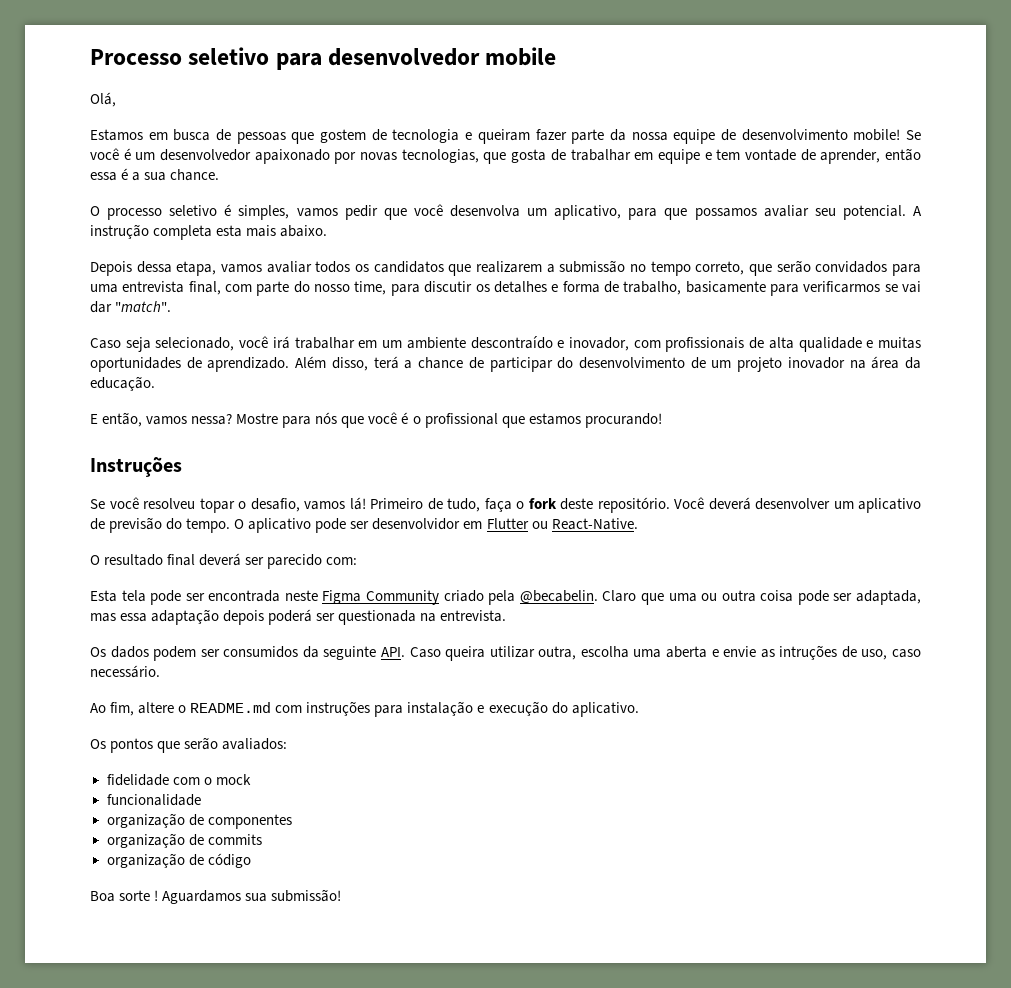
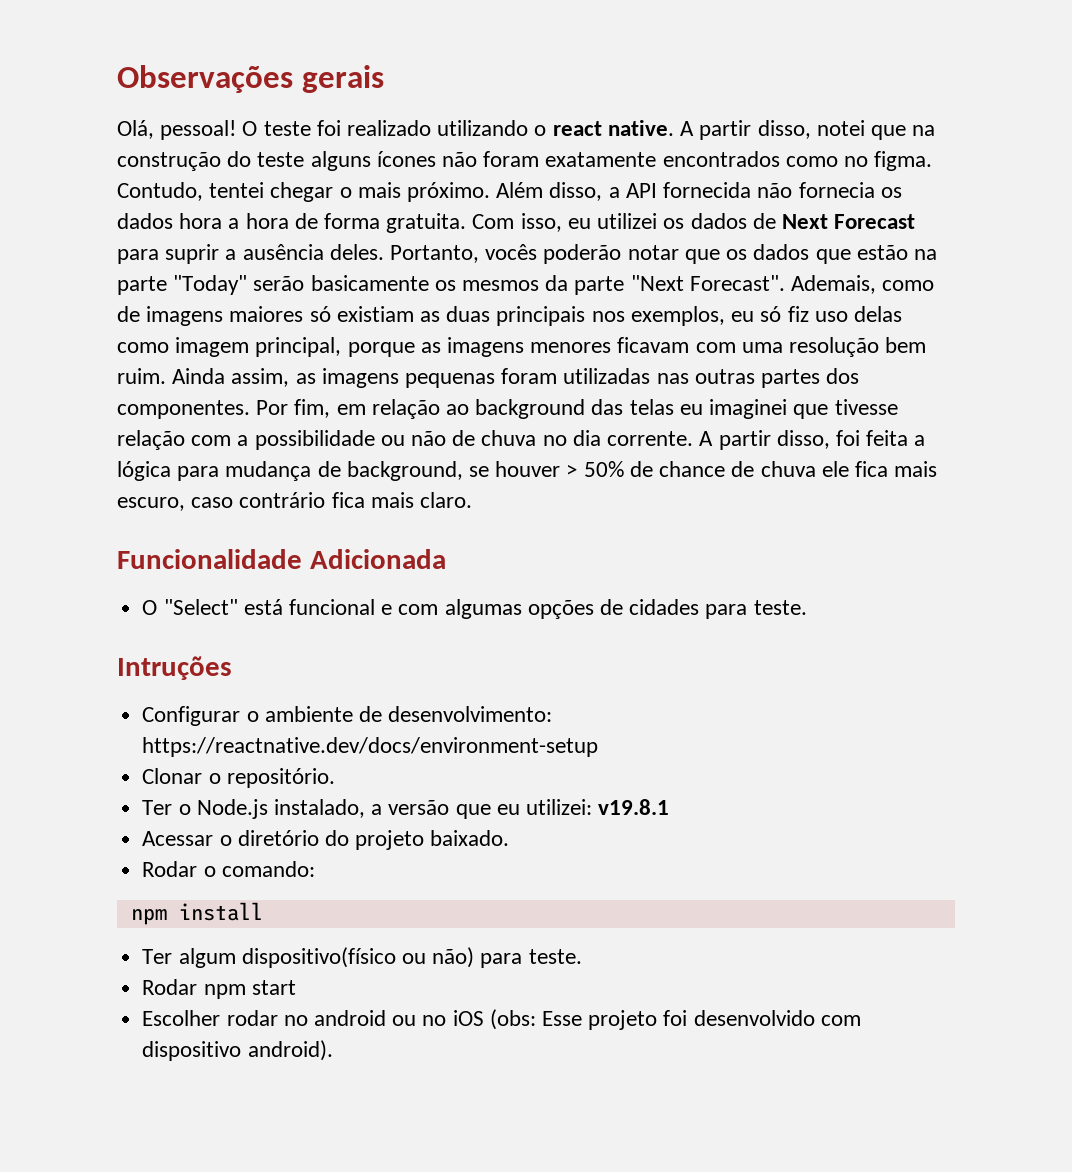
[90,47,557,70] [90,92,116,107] [90,129,922,144] [90,148,922,164] [90,168,220,181] [90,204,922,220] [90,224,328,240] [90,260,921,276] [90,281,922,296] [90,301,172,313] [90,336,921,352] [90,356,921,372] [90,376,155,391] [90,412,662,428] [90,457,182,477] [90,497,921,513] [90,517,638,533] [90,553,358,569] [90,590,921,605] [90,609,507,625] [90,645,921,661] [90,665,160,678] [90,701,639,717] [90,737,288,753] [106,774,251,786] [106,794,201,806] [106,813,292,829] [106,833,262,848] [106,853,251,868] [90,889,342,904] Processo seletivo para desenvolvedor mobile // Olá, // Estamos em busca de pessoas que gostem de tecnologia e queiram fazer parte da nossa equipe de desenvolvimento mobile! Se você é um desenvolvedor apaixonado por novas tecnologias, que gosta de trabalhar em equipe e tem vontade de aprender, então essa é a sua chance. // O processo seletivo é simples, vamos pedir que você desenvolva um aplicativo, para que possamos avaliar seu potencial. A instrução completa esta mais abaixo. // Depois dessa etapa, vamos avaliar todos os candidatos que realizarem a submissão no tempo correto, que serão convidados para uma entrevista final, com parte do nosso time, para discutir os detalhes e forma de trabalho, basicamente para verificarmos se vai dar "match". // Caso seja selecionado, você irá trabalhar em um ambiente descontraído e inovador, com profissionais de alta qualidade e muitas oportunidades de aprendizado. Além disso, terá a chance de participar do desenvolvimento de um projeto inovador na área da educação. // E então, vamos nessa? Mostre para nós que você é o profissional que estamos procurando! // Instruções // Se você resolveu topar o desafio, vamos lá! Primeiro de tudo, faça o fork deste repositório. Você deverá desenvolver um aplicativo de previsão do tempo. O aplicativo pode ser desenvolvidor em Flutter ou React-Native. // O resultado final deverá ser parecido com: // Esta tela pode ser encontrada neste Figma Community criado pela @becabelin. Claro que uma ou outra coisa pode ser adaptada, mas essa adaptação depois poderá ser questionada na entrevista. // Os dados podem ser consumidos da seguinte API. Caso queira utilizar outra, escolha uma aberta e envie as intruções de uso, caso necessário. // Ao fim, altere o README.md com instruções para instalação e execução do aplicativo. // Os pontos que serão avaliados: // fidelidade com o mock // funcionalidade // organização de componentes // organização de commits // organização de código // Boa sorte ! Aguardamos sua submissão! -> [117,65,384,93] [117,120,936,140] [117,151,933,171] [117,182,902,202] [117,213,916,233] [117,244,937,264] [117,275,935,295] [117,306,902,326] [117,337,927,357] [117,368,860,388] [117,399,898,419] [117,430,926,450] [117,461,938,481] [117,492,473,511] [117,549,446,569] [142,599,807,619] [117,656,232,680] [142,706,553,726] [142,737,599,757] [142,768,335,788] [142,799,670,819] [142,830,510,850] [142,861,315,877] [130,902,263,925] [142,947,582,968] [142,979,296,999] [142,1009,861,1030] [142,1040,333,1061] Observações gerais // Olá, pessoal! O teste foi realizado utilizando o react native. A partir disso, notei que na construção do teste alguns ícones não foram exatamente encontrados como no figma. Contudo, tentei chegar o mais próximo. Além disso, a API fornecida não fornecia os dados hora a hora de forma gratuita. Com isso, eu utilizei os dados de Next Forecast para suprir a ausência deles. Portanto, vocês poderão notar que os dados que estão na parte "Today" serão basicamente os mesmos da parte "Next Forecast". Ademais, como de imagens maiores só existiam as duas principais nos exemplos, eu só fiz uso delas como imagem principal, porque as imagens menores ficavam com uma resolução bem ruim. Ainda assim, as imagens pequenas foram utilizadas nas outras partes dos componentes. Por fim, em relação ao background das telas eu imaginei que tivesse relação com a possibilidade ou não de chuva no dia corrente. A partir disso, foi feita a lógica para mudança de background, se houver > 50% de chance de chuva ele fica mais escuro, caso contrário fica mais claro. // Funcionalidade Adicionada // O "Select" está funcional e com algumas opções de cidades para teste. // Intruções // Configurar o ambiente de desenvolvimento: https://reactnative.dev/docs/environment-setup // Clonar o repositório. // Ter o Node.js instalado, a versão que eu utilizei: v19.8.1 // Acessar o diretório do projeto baixado. // Rodar o comando: // npm install // Ter algum dispositivo(físico ou não) para teste. // Rodar npm start // Escolher rodar no android ou no iOS (obs: Esse projeto foi desenvolvido com dispositivo android).

